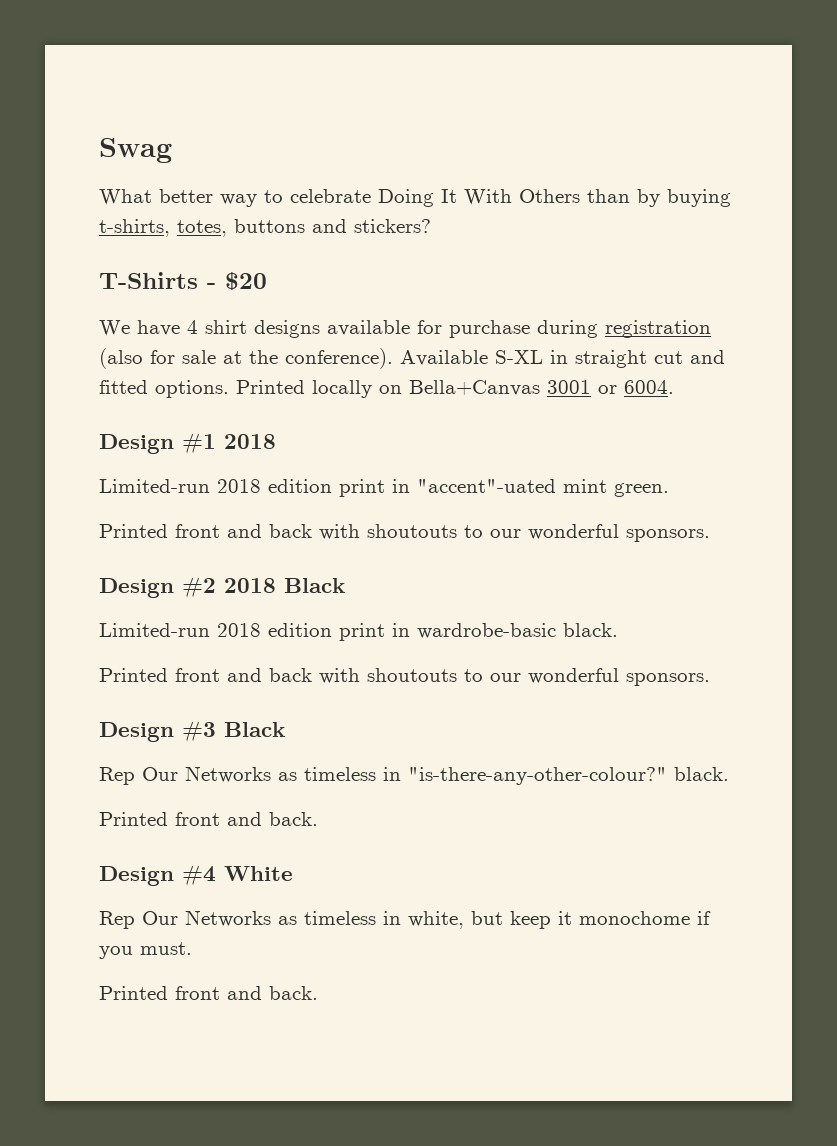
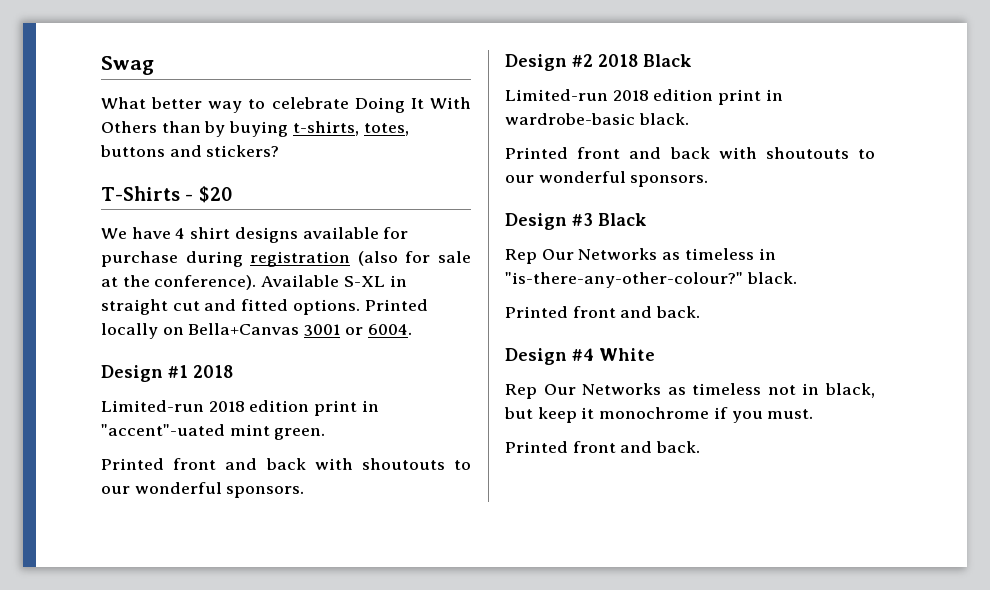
[383,911,464,929] in white, -> [767,383,875,398] not in black,
[579,911,690,925] monochome -> [599,407,710,419] monochrome

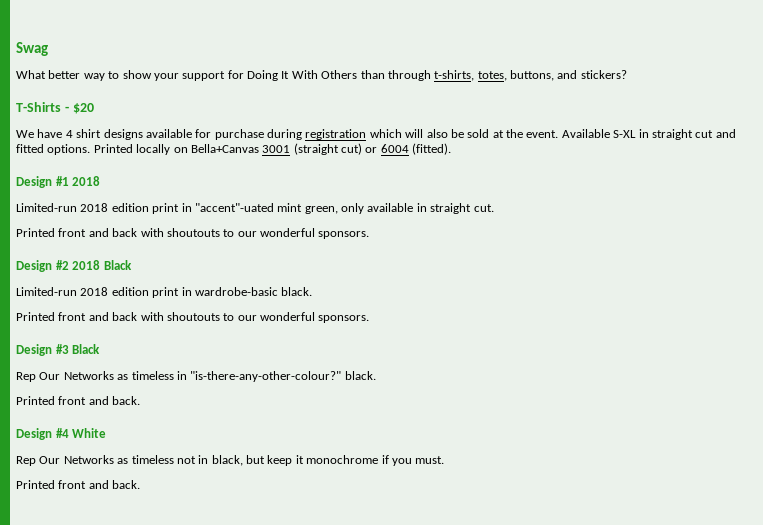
[271,97,349,109] celebrate -> [122,70,244,81] show your support for
[204,121,289,137] by buying -> [387,70,431,81] through
[100,145,165,157] buttons -> [510,70,554,81] buttons,
[357,251,472,266] (also for sale -> [369,129,490,138] which will also be sold
[154,275,257,290] conference). -> [526,130,559,138] event.
[344,324,412,335] or 6004. -> [293,143,452,155] (straight cut) or 6004 (fitted).
[274,428,326,440] green. -> [304,203,494,214] green, only available in straight cut.

